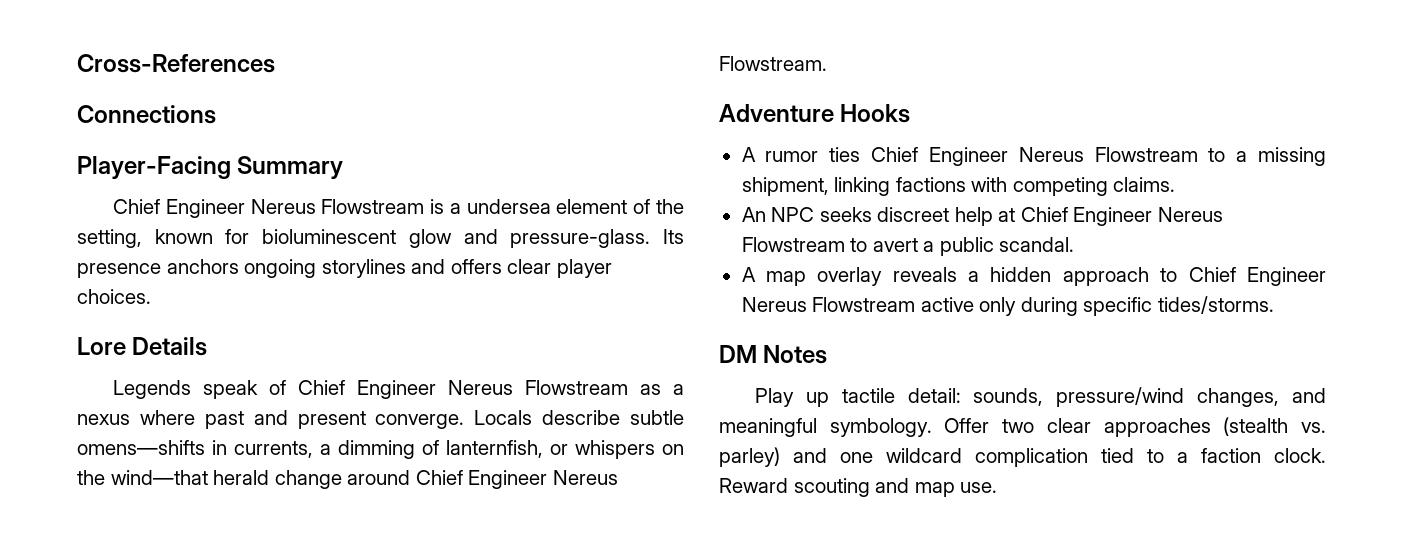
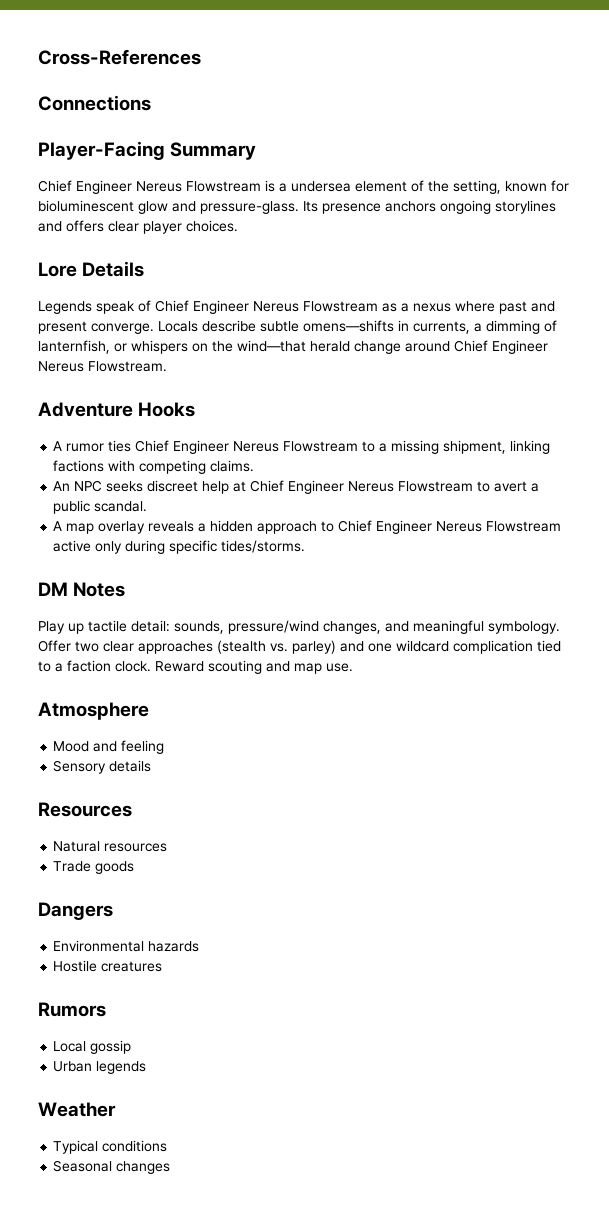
(998, 487) none -> [38,702,149,720] [53,740,165,754] [53,760,152,774] [38,802,132,817] [53,841,168,852] [53,861,135,874] [38,902,113,920] [53,940,200,952] [53,960,163,972] [38,1002,106,1017] [53,1040,132,1054] [53,1061,147,1074] [38,1102,116,1117] [53,1140,168,1154] [53,1160,171,1174] // Atmosphere // Mood and feeling // Sensory details // Resources // Natural resources // Trade goods // Dangers // Environmental hazards // Hostile creatures // Rumors // Local gossip // Urban legends // Weather // Typical conditions // Seasonal changes

